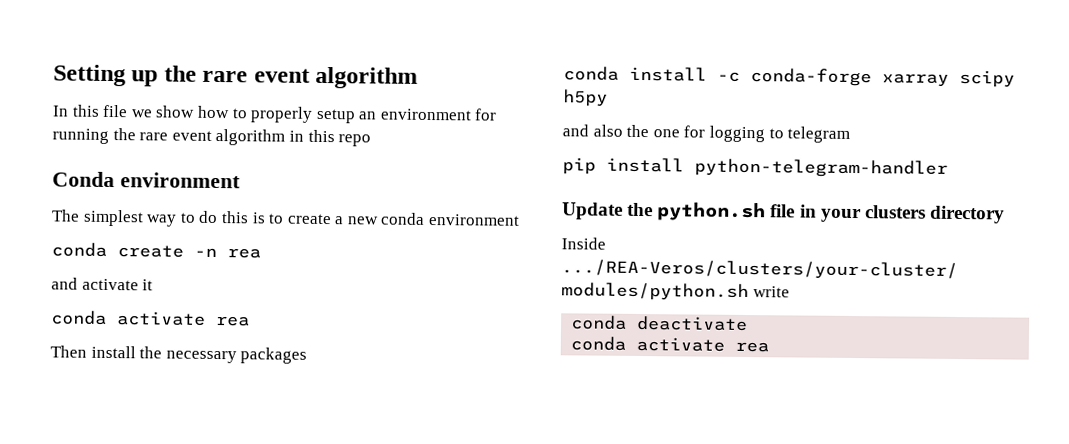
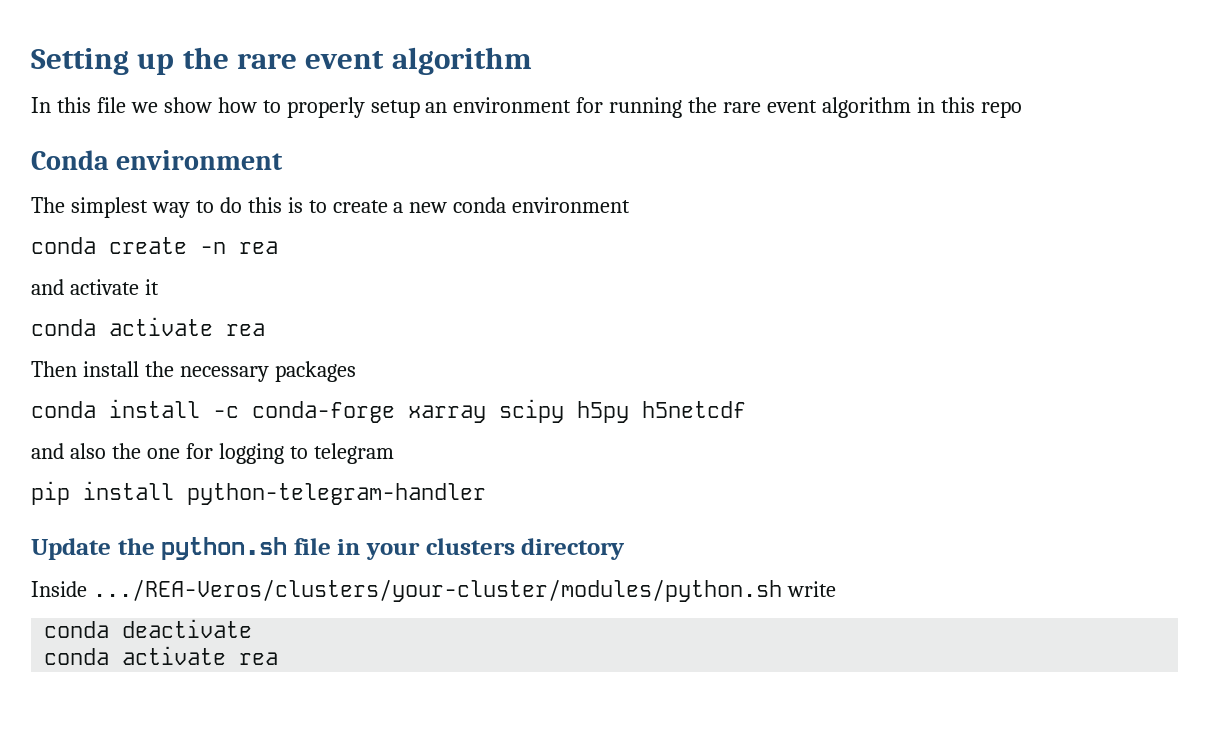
(608, 98) none -> [642,401,746,418] h5netcdf

